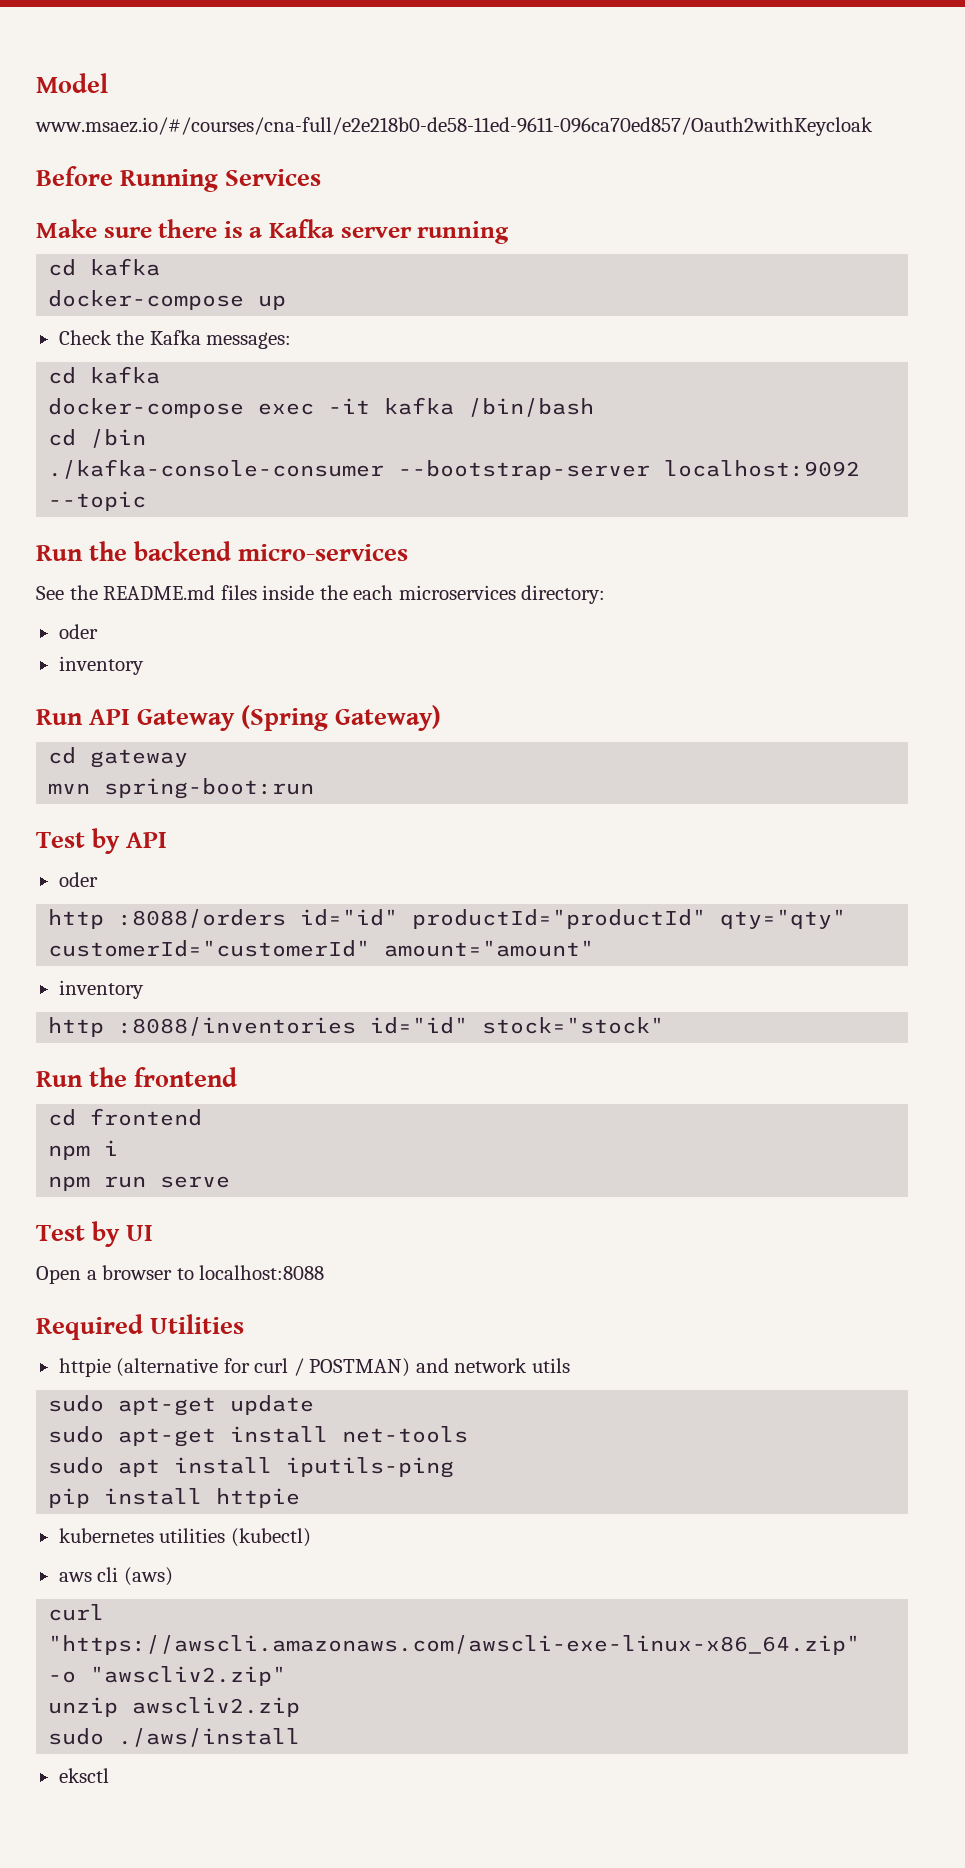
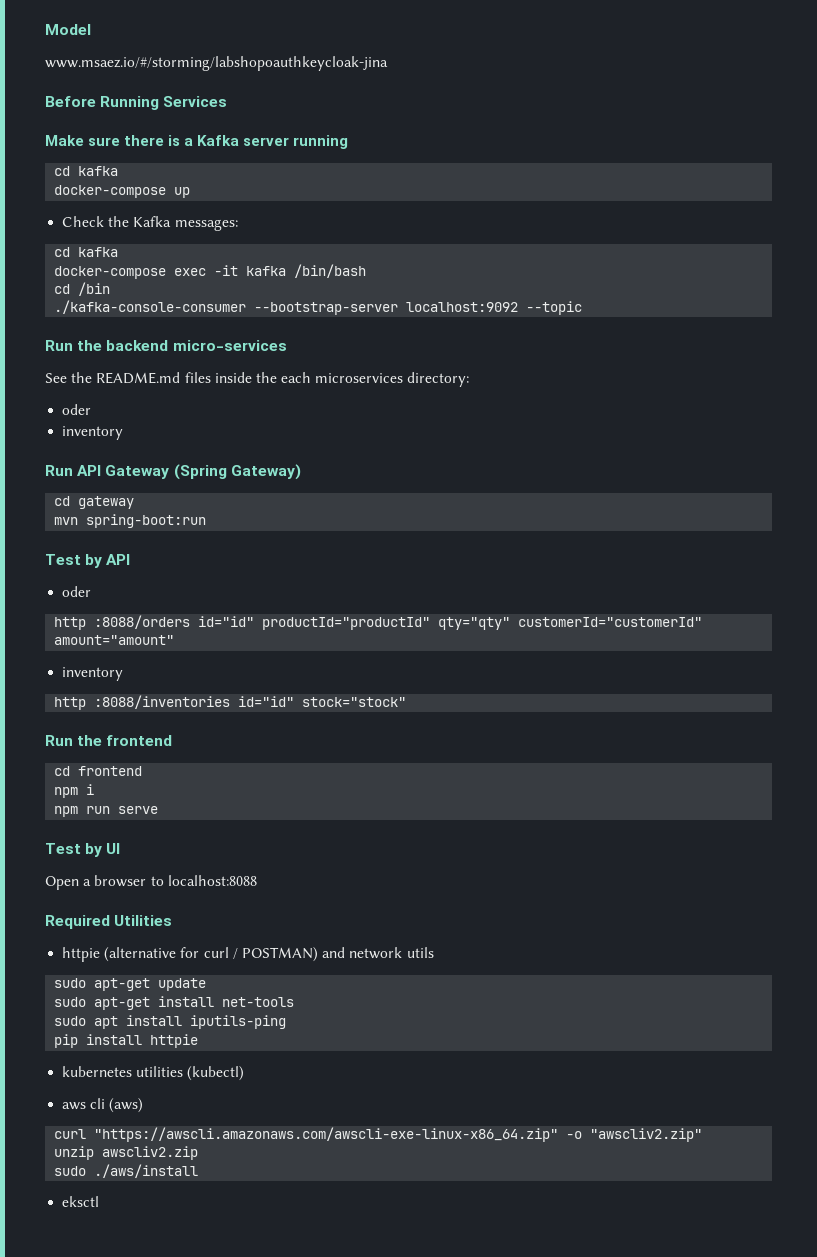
[35,117,873,136] www.msaez.io/#/courses/cna-full/e2e218b0-de58-11ed-9611-096ca70ed857/Oauth2withKeycloak -> [45,56,388,71] www.msaez.io/#/storming/labshopoauthkeycloak-jina

